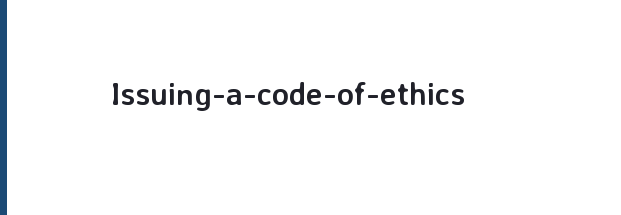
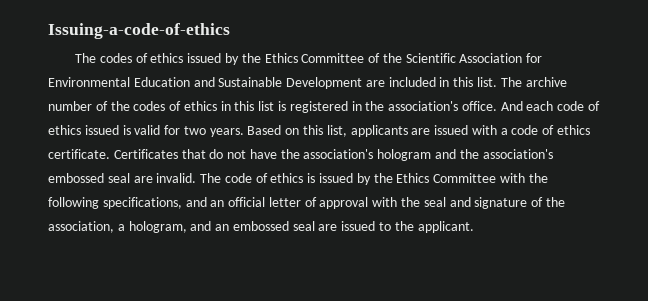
(465, 96) none -> [75,53,543,65] [48,77,567,89] [48,101,601,113] [48,125,591,137] [48,149,553,161] [48,173,548,185] [48,197,565,209] [48,221,474,233] // The codes of ethics issued by the Ethics Committee of the Scientific Association for Environmental Education and Sustainable Development are included in this list. The archive number of the codes of ethics in this list is registered in the association's office. And each code of ethics issued is valid for two years. Based on this list, applicants are issued with a code of ethics certificate. Certificates that do not have the association's hologram and the association's embossed seal are invalid. The code of ethics is issued by the Ethics Committee with the following specifications, and an official letter of approval with the seal and signature of the association, a hologram, and an embossed seal are issued to the applicant.

